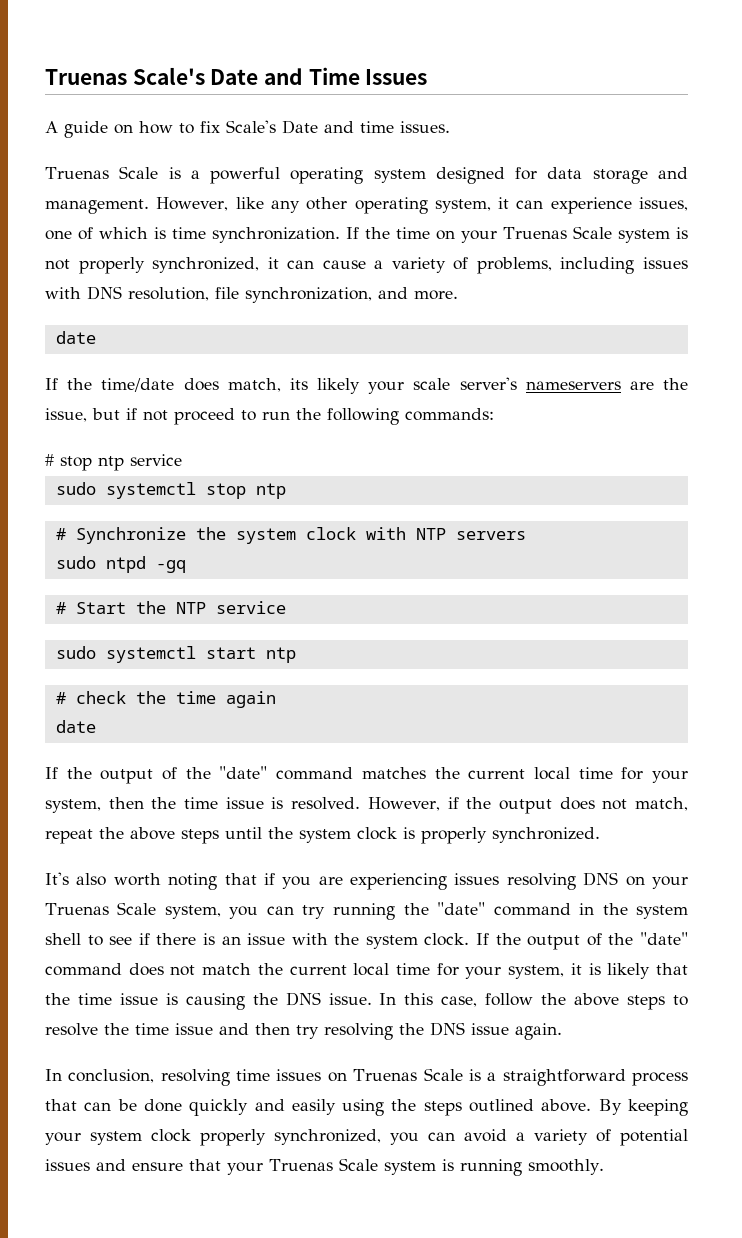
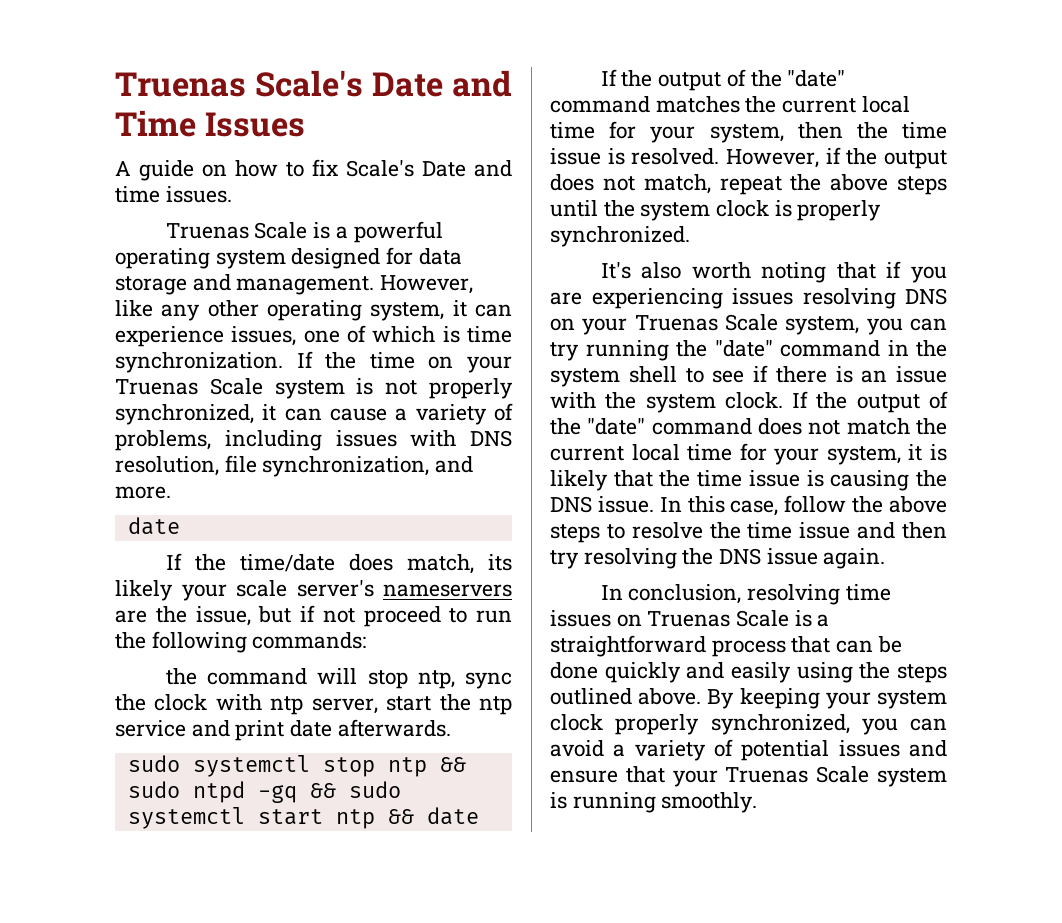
[45,454,182,471] [55,482,286,499] [55,527,526,544] [55,556,186,573] [55,601,286,614] # stop ntp service // sudo systemctl stop ntp // # Synchronize the system clock with NTP servers // sudo ntpd -gq // # Start the NTP service // -> [165,668,512,689] [115,694,512,715] [115,719,451,741] [127,755,466,777] [127,781,336,803] the command will stop ntp, sync the clock with ntp server, start the ntp service and print date afterwards. // sudo systemctl stop ntp && sudo ntpd -gq &&
[55,691,276,708] // # check the time again // -> [387,809,414,824] &&

